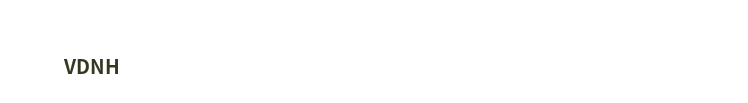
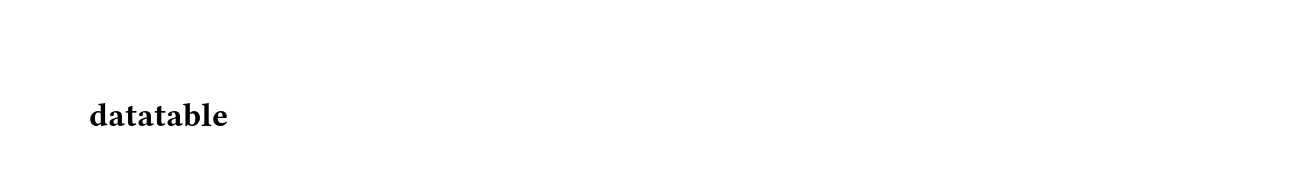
[63,59,120,74] VDNH -> [89,103,228,127] datatable

